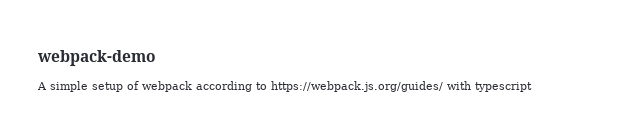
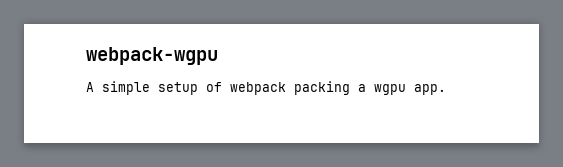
[37,50,156,66] webpack-demo -> [86,47,218,65] webpack-wgpu
[196,81,532,92] according to https://webpack.js.org/guides/ with typescript -> [294,81,446,95] packing a wgpu app.

